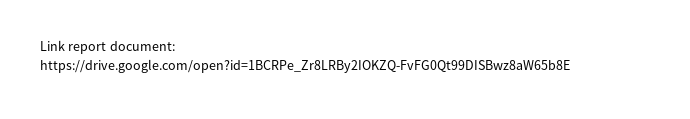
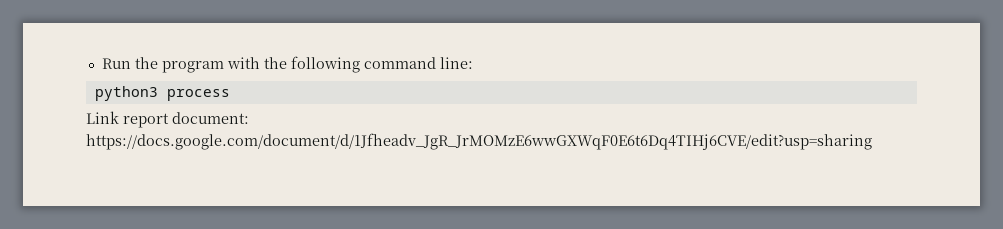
(40, 45) none -> [101,56,473,73] [94,86,230,101] Run the program with the following command line: // python3 process //
[40,59,570,73] https://drive.google.com/open?id=1BCRPe_Zr8LRBy2IOKZQ-FvFG0Qt99DISBwz8aW65b8E -> [86,133,872,150] https://docs.google.com/document/d/1Jfheadv_JgR_JrMOMzE6wwGXWqF0E6t6Dq4TIHj6CVE/edit?usp=sharing

